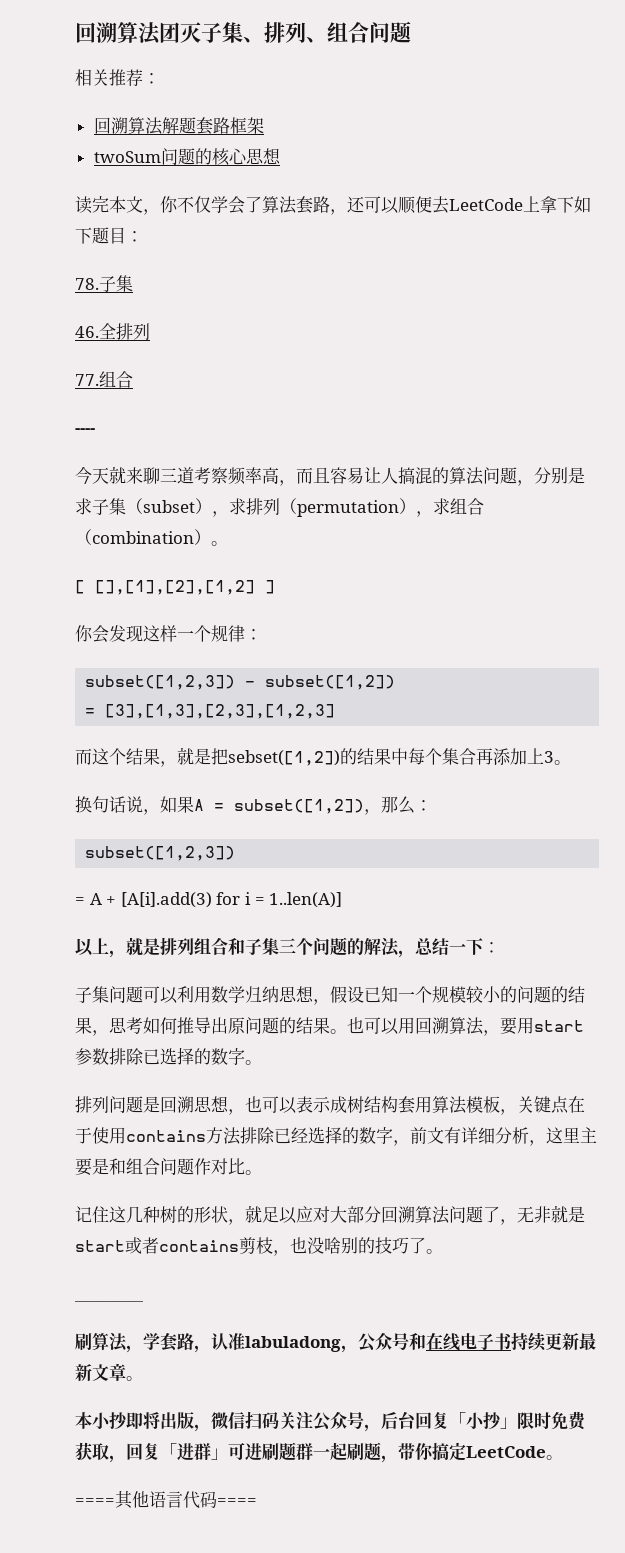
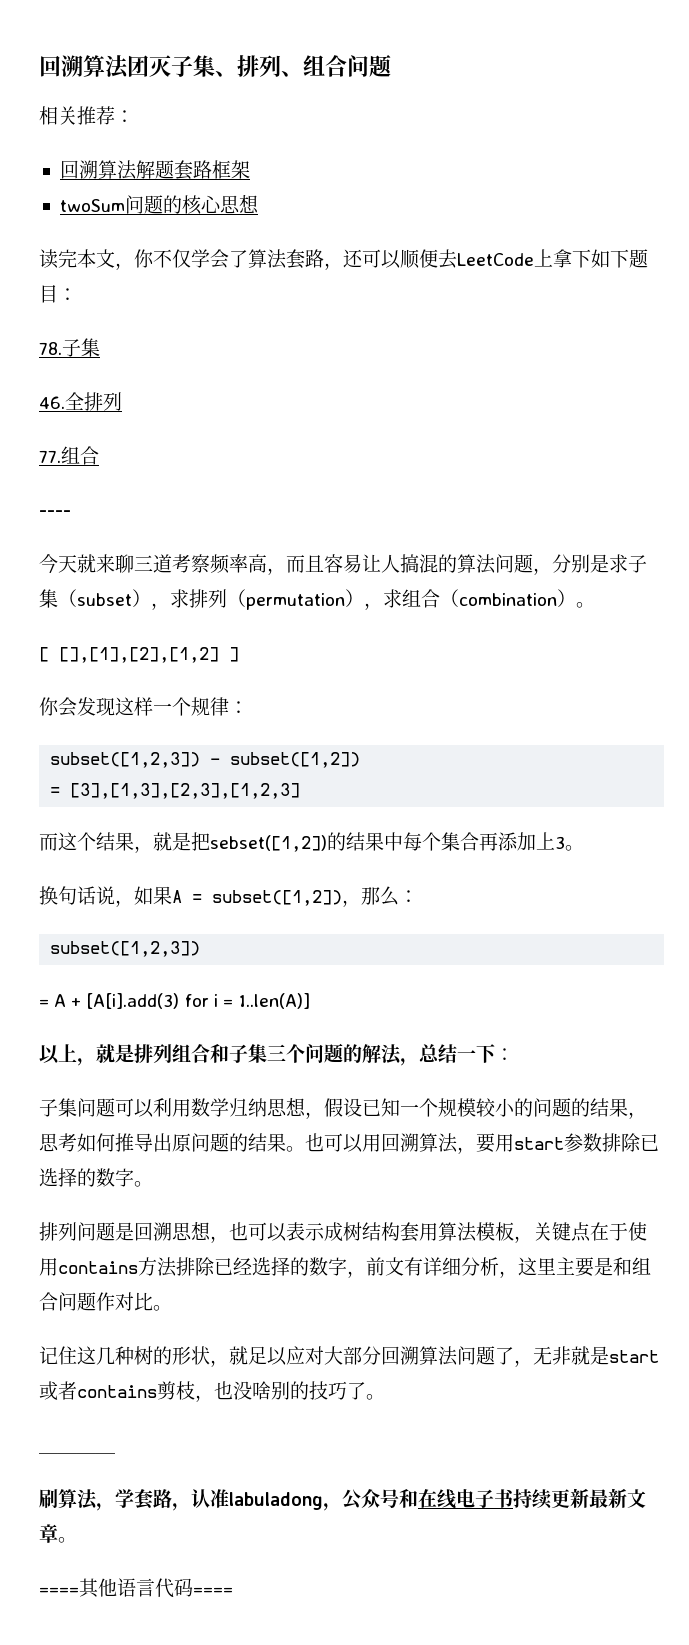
[75,1411,586,1432] [75,1442,563,1463] // 本小抄即将出版，微信扫码关注公众号，后台回复「小抄」限时免费获取，回复「进群」可进刷题群一起刷题，带你搞定LeetCode。 -> (77, 1540) none

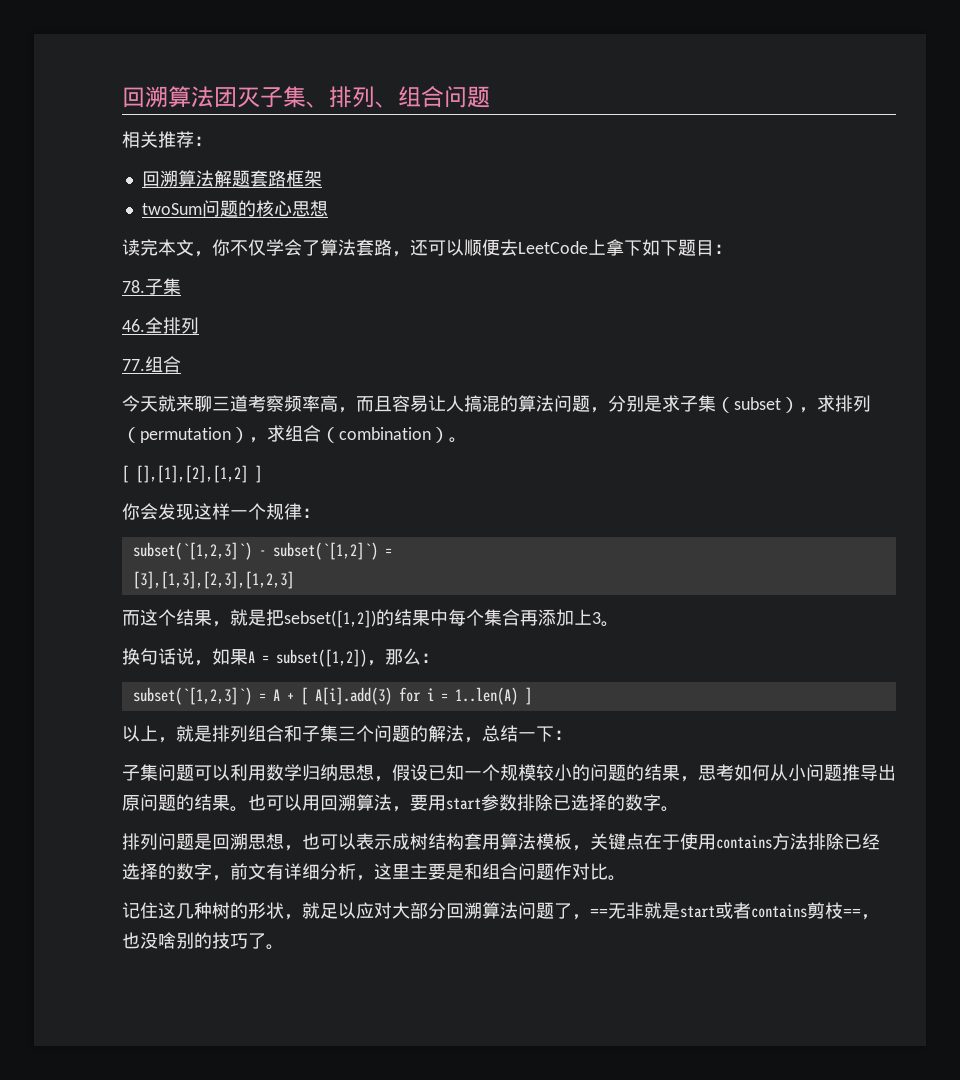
[39,510,71,517] // ---- -> (181, 364) none
[50,752,361,768] [50,787,61,796] subset([1,2,3]) - subset([1,2]) // = -> [132,542,392,560] subset(`[1,2,3]`) - subset(`[1,2]`) = //
[50,941,201,957] subset([1,2,3]) // -> [132,687,252,705] subset(`[1,2,3]`)
[86,993,180,1009] [A[i].add(3) -> [300,687,392,705] [ A[i].add(3)
[237,993,310,1009] 1..len(A)] -> [454,687,532,705] 1..len(A) ]
(115, 1142) none -> [770,764,842,781] 从小问题
(533, 1363) none -> [590,908,608,917] ==
(195, 1390) none -> [843,908,861,917] ==
[39,1452,115,1454] [39,1488,646,1511] [39,1524,77,1543] [39,1578,233,1598] // ＿＿＿＿ // 刷算法，学套路，认准labuladong，公众号和在线电子书持续更新最新文章。 // ====其他语言代码==== -> (284, 947) none

